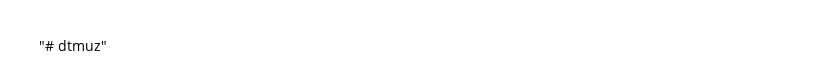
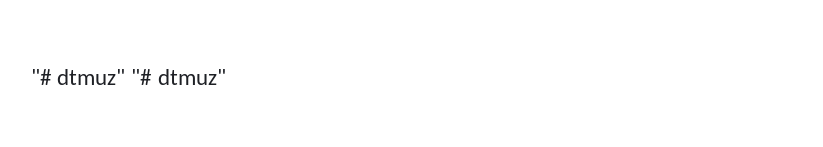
[39,40,107,51] "# dtmuz" -> [31,69,226,85] "# dtmuz" "# dtmuz"

